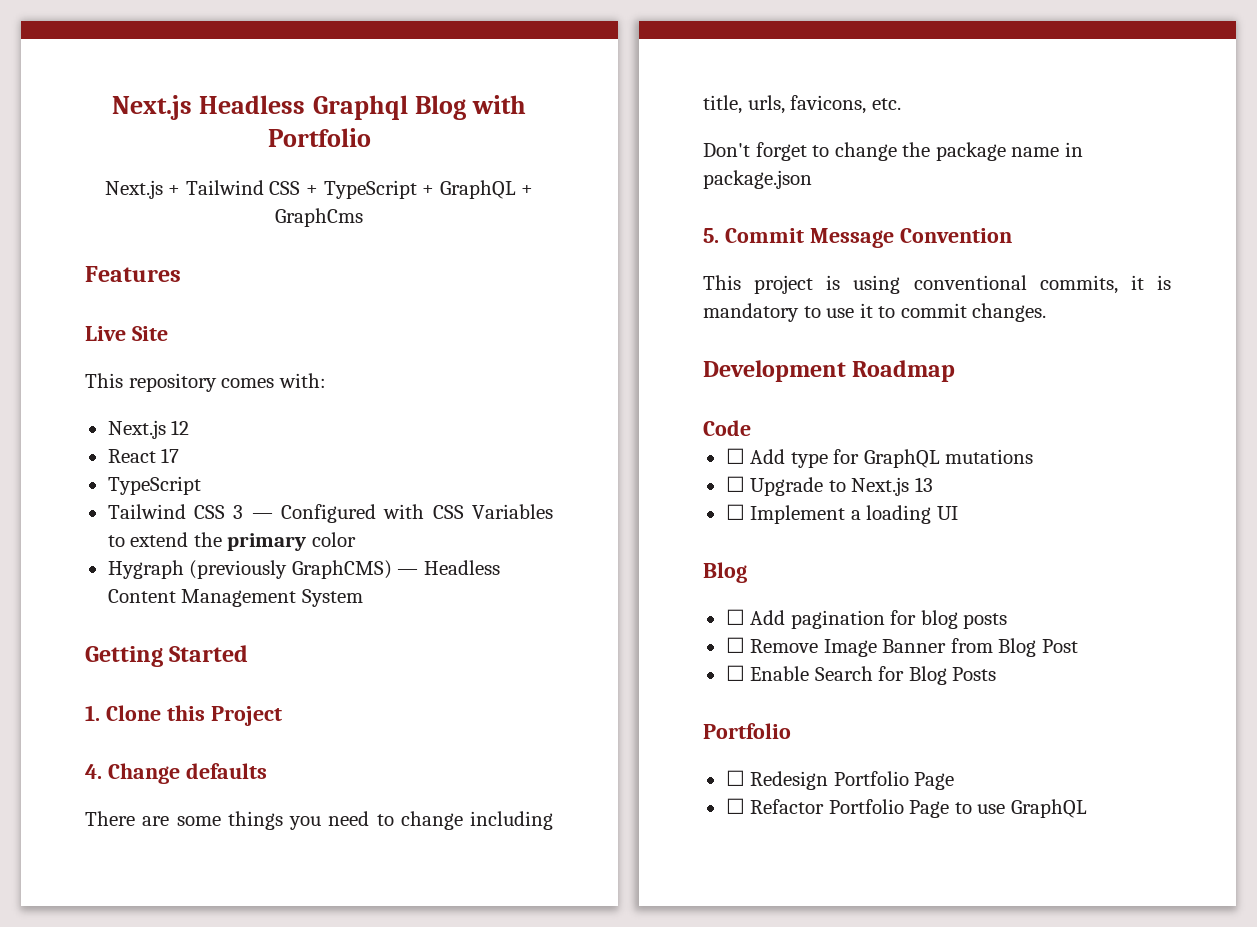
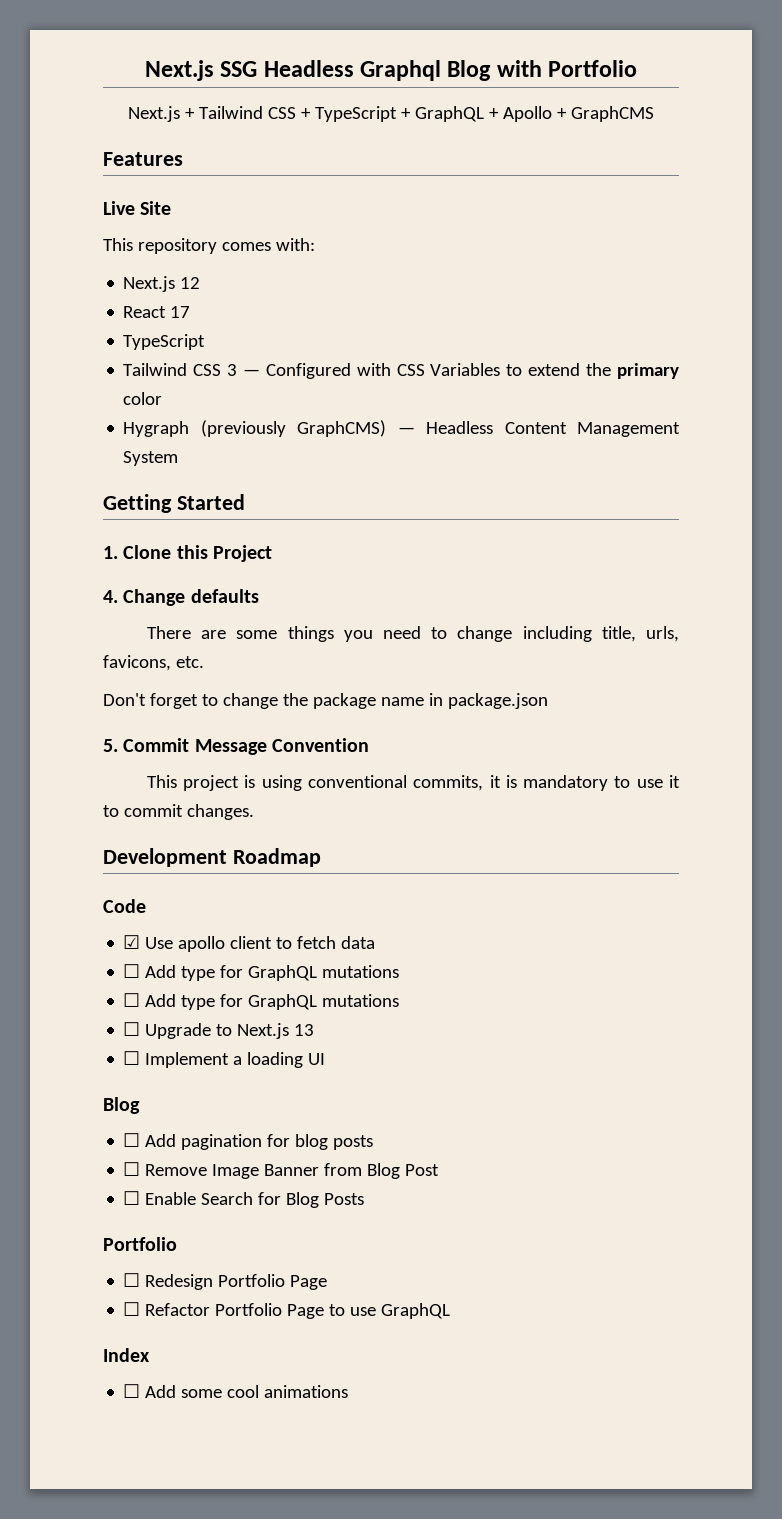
[112,95,193,120] Next.js -> [144,60,258,81] Next.js SSG
[275,208,363,227] GraphCms -> [502,106,654,122] Apollo + GraphCMS
(751, 428) none -> [123,935,376,952] [123,964,400,981] // ☑ Use apollo client to fetch data // ☐ Add type for GraphQL mutations
(1087, 808) none -> [103,1348,150,1362] [123,1384,349,1398] // Index // ☐ Add some cool animations

